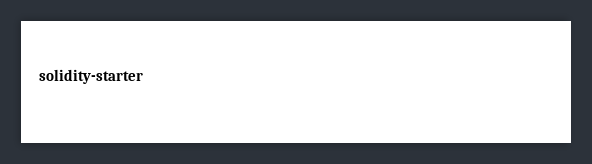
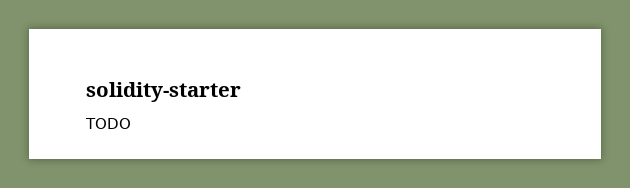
(143, 76) none -> [85,118,131,129] // TODO

